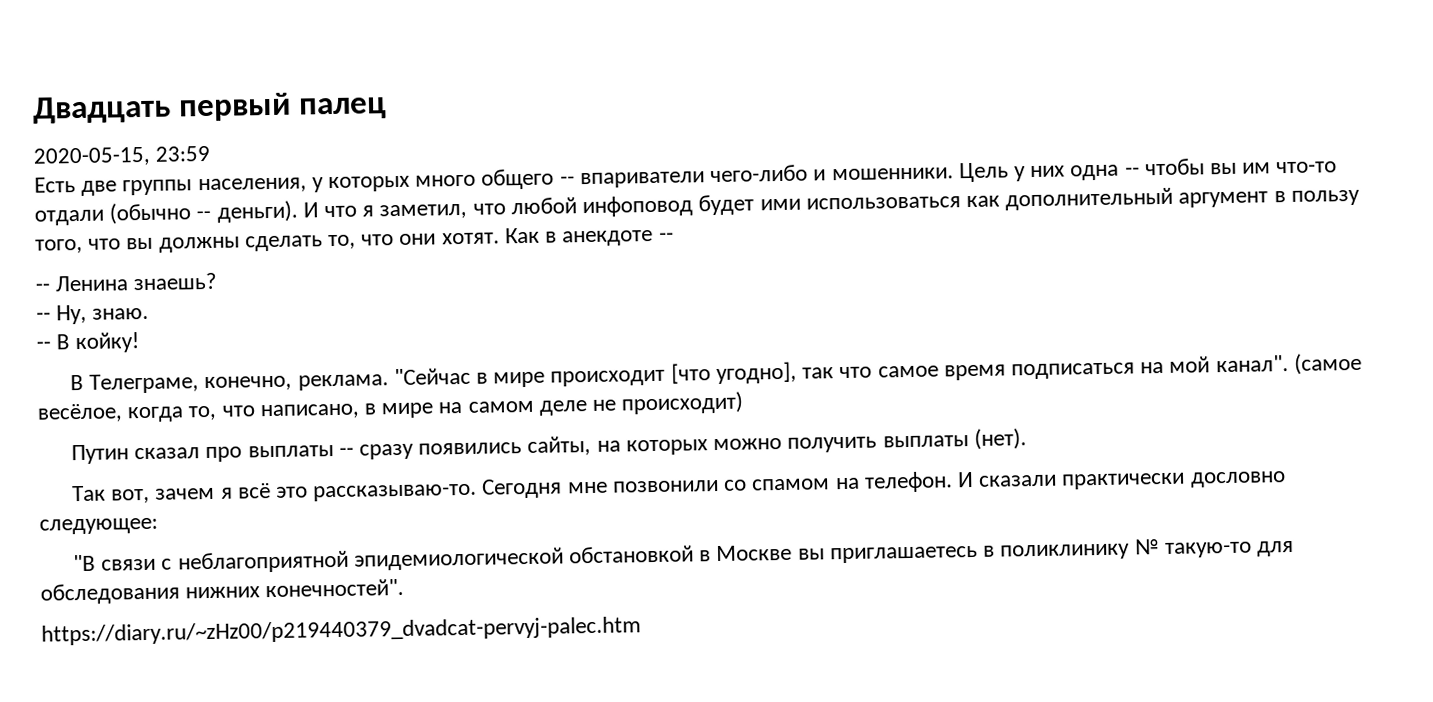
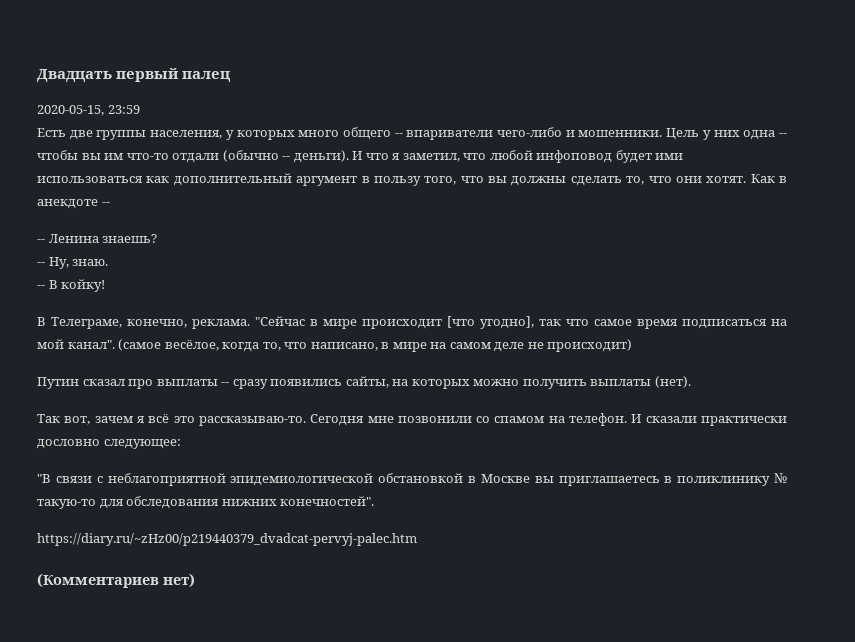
(641, 631) none -> [37,573,195,588] // (Комментариев нет)

